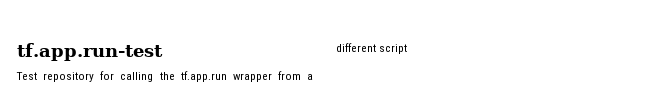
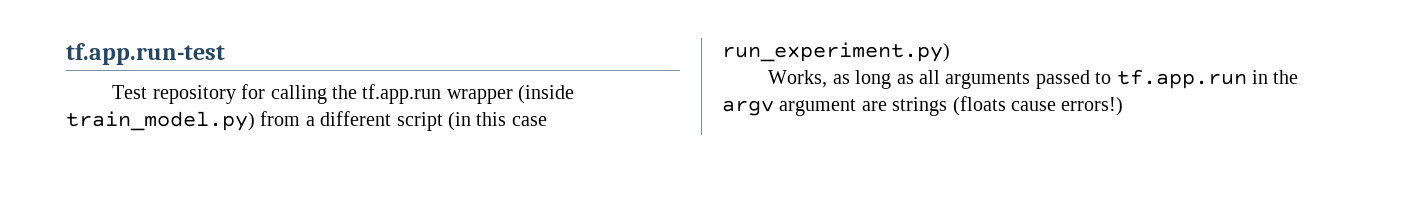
(272, 77) none -> [518,85,575,104] [66,111,255,131] (inside train_model.py)
(408, 49) none -> [448,112,547,131] [722,42,950,62] [768,69,1299,89] [722,96,1124,116] (in this case run_experiment.py) // Works, as long as all arguments passed to tf.app.run in the argv argument are strings (floats cause errors!)

